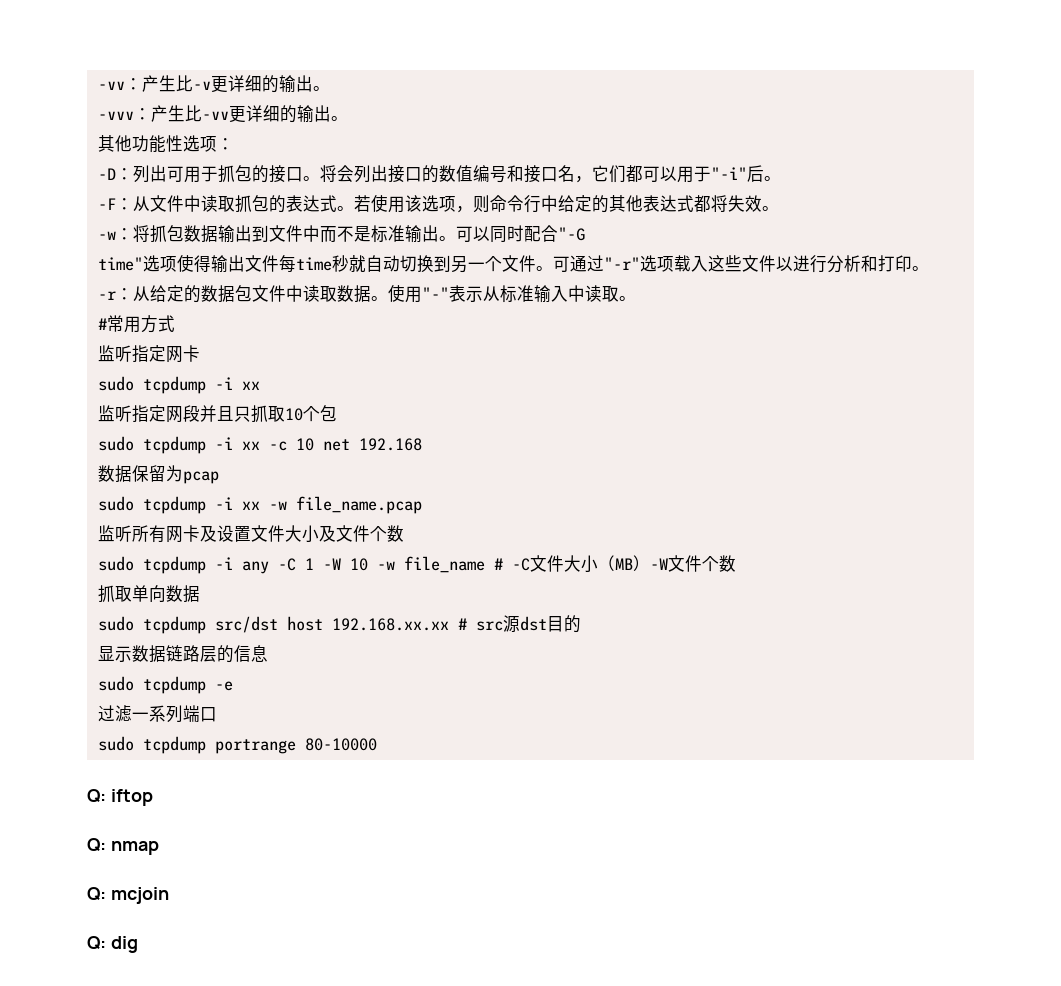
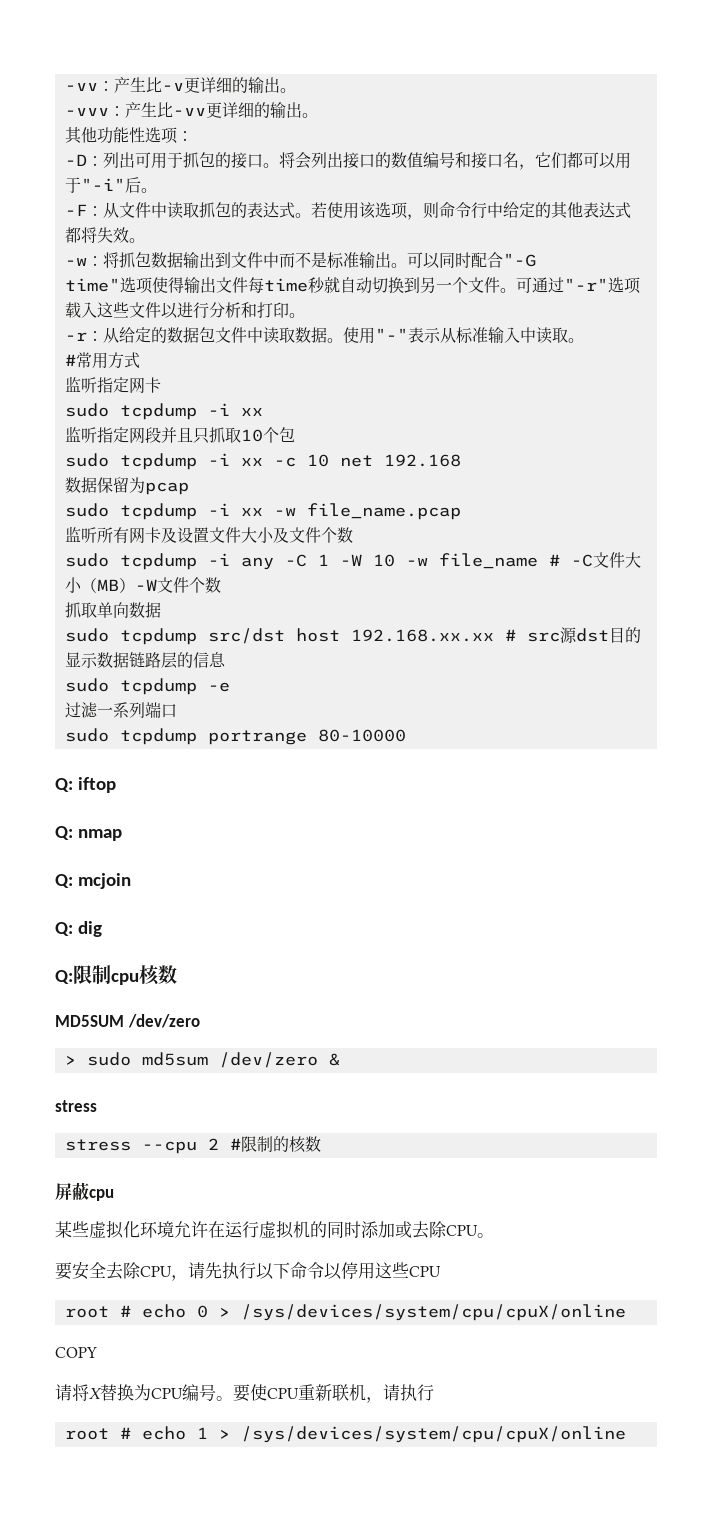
(138, 944) none -> [55,965,177,985] [55,1014,200,1028] [65,1052,341,1068] [55,1100,97,1112] [65,1136,322,1154] [55,1182,114,1201] [55,1220,494,1239] [55,1262,441,1281] [65,1304,627,1321] [55,1347,97,1358] [55,1384,434,1403] [65,1426,627,1443] // Q:限制cpu核数 // MD5SUM /dev/zero // > sudo md5sum /dev/zero & // stress // stress --cpu 2 #限制的核数 // 屏蔽cpu // 某些虚拟化环境允许在运行虚拟机的同时添加或去除CPU。 // 要安全去除CPU，请先执行以下命令以停用这些CPU // root # echo 0 > /sys/devices/system/cpu/cpuX/online // COPY // 请将X替换为CPU编号。要使CPU重新联机，请执行 // root # echo 1 > /sys/devices/system/cpu/cpuX/online

